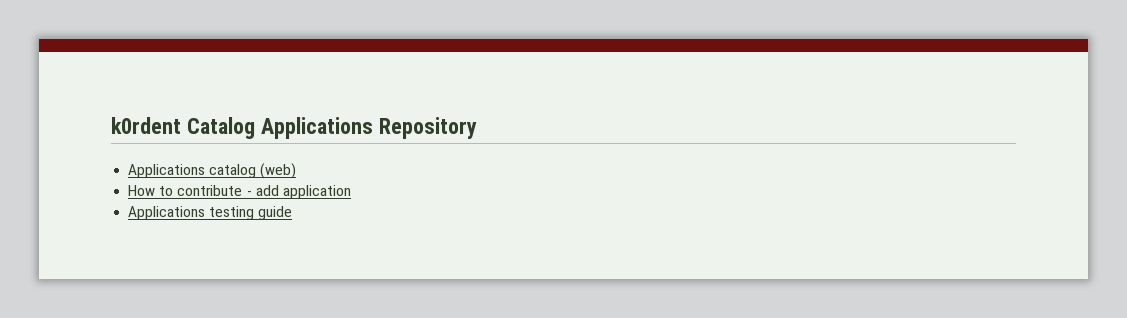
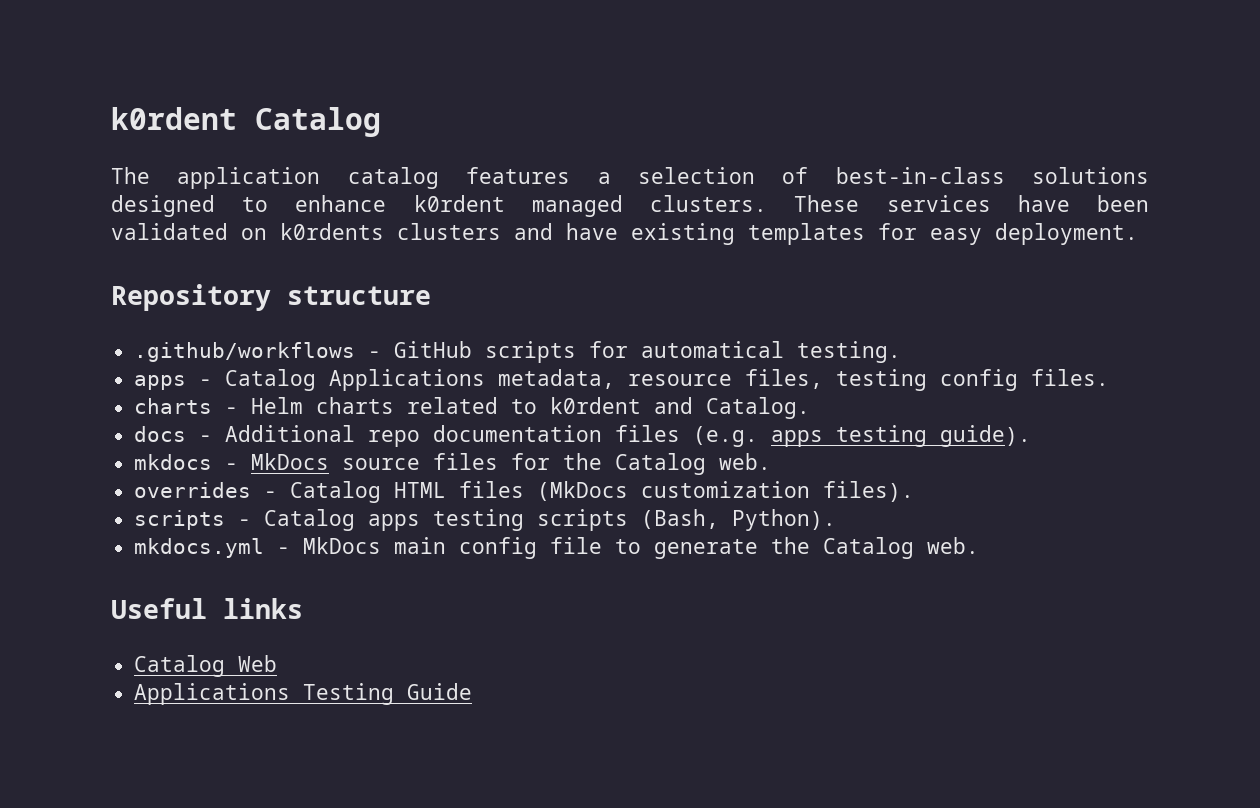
[260,117,477,139] [128,163,297,179] [128,185,351,199] [128,206,293,220] Applications Repository // Applications catalog (web) // How to contribute - add application // Applications testing guide -> [111,167,1149,189] [111,195,1149,217] [111,223,1138,245] [111,284,431,311] [134,341,902,363] [134,369,1110,391] [134,397,811,419] [134,425,1032,447] [134,453,772,475] [134,481,915,503] [134,509,837,531] [134,537,980,559] [111,598,303,619] [134,655,278,677] [134,683,473,705] // The application catalog features a selection of best-in-class solutions designed to enhance k0rdent managed clusters. These services have been validated on k0rdents clusters and have existing templates for easy deployment. // Repository structure // .github/workflows - GitHub scripts for automatical testing. // apps - Catalog Applications metadata, resource files, testing config files. // charts - Helm charts related to k0rdent and Catalog. // docs - Additional repo documentation files (e.g. apps testing guide). // mkdocs - MkDocs source files for the Catalog web. // overrides - Catalog HTML files (MkDocs customization files). // scripts - Catalog apps testing scripts (Bash, Python). // mkdocs.yml - MkDocs main config file to generate the Catalog web. // Useful links // Catalog Web // Applications Testing Guide

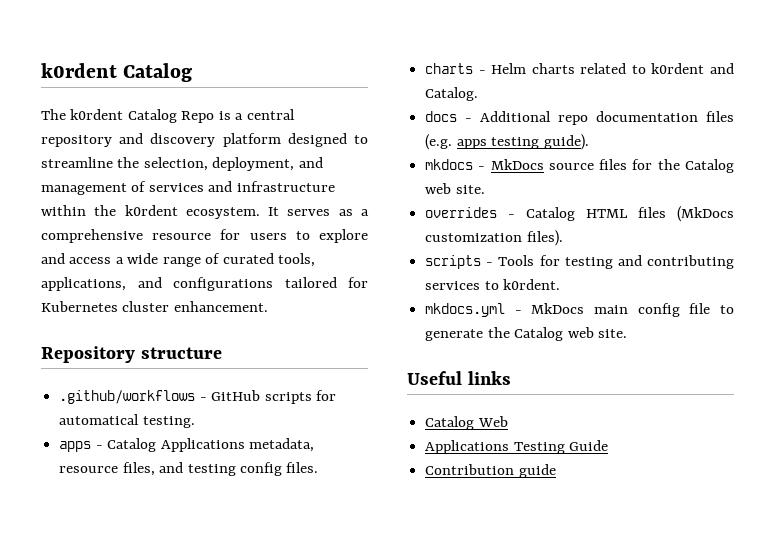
[177,167,1149,189] [111,195,1149,217] [111,223,1138,245] application catalog features a selection of best-in-class solutions designed to enhance k0rdent managed clusters. These services have been validated on k0rdents clusters and have existing templates for easy deployment. -> [70,109,295,123] [41,133,369,147] [41,157,323,171] [41,181,335,195] [41,205,369,219] [41,229,369,243] [41,253,316,267] [41,277,368,291] [41,301,268,312] k0rdent Catalog Repo is a central repository and discovery platform designed to streamline the selection, deployment, and management of services and infrastructure within the k0rdent ecosystem. It serves as a comprehensive resource for users to explore and access a wide range of curated tools, applications, and configurations tailored for Kubernetes cluster enhancement.
(824, 379) none -> [159,462,184,473] and
[719,453,772,470] web. -> [425,183,485,194] web site.
[264,509,837,531] Catalog apps testing scripts (Bash, Python). -> [498,255,734,269] [425,279,561,290] Tools for testing and contributing services to k0rdent.
[927,537,980,554] web. -> [567,327,627,338] web site.
(473, 691) none -> [425,464,556,478] // Contribution guide

